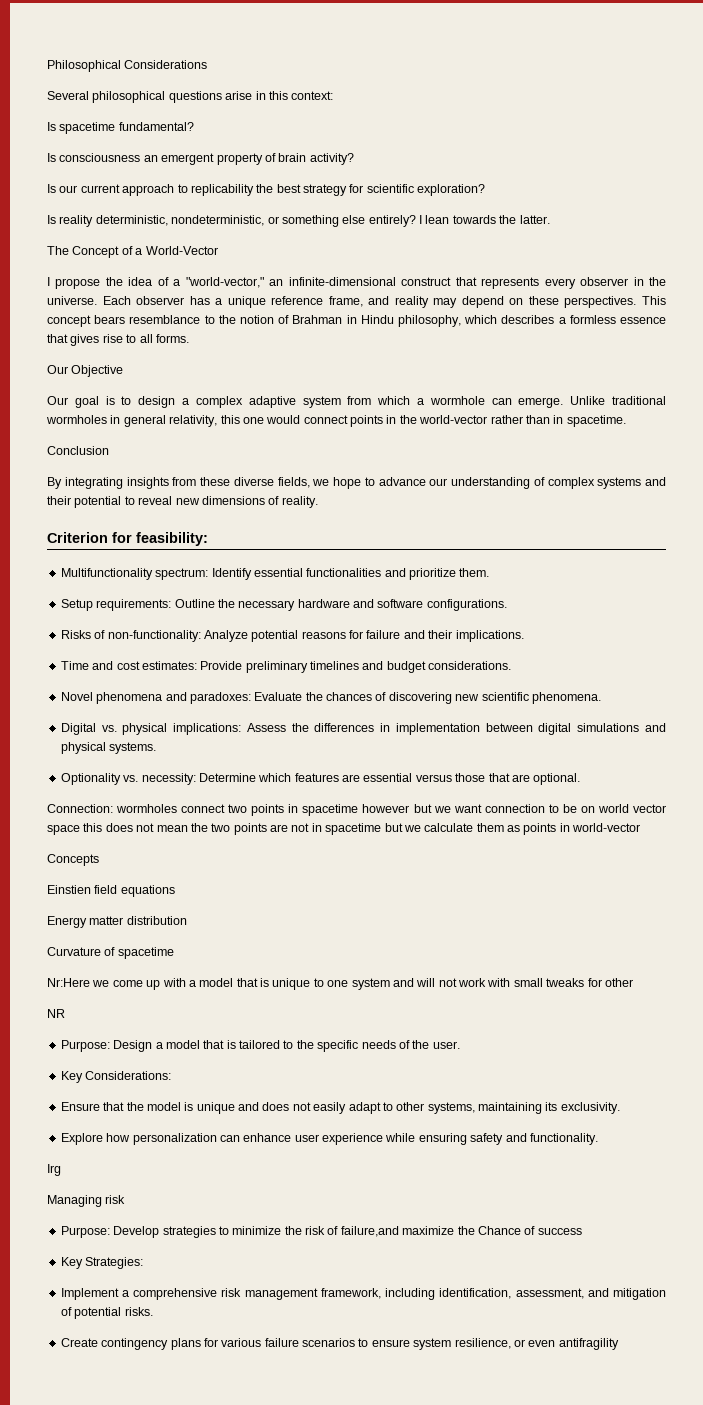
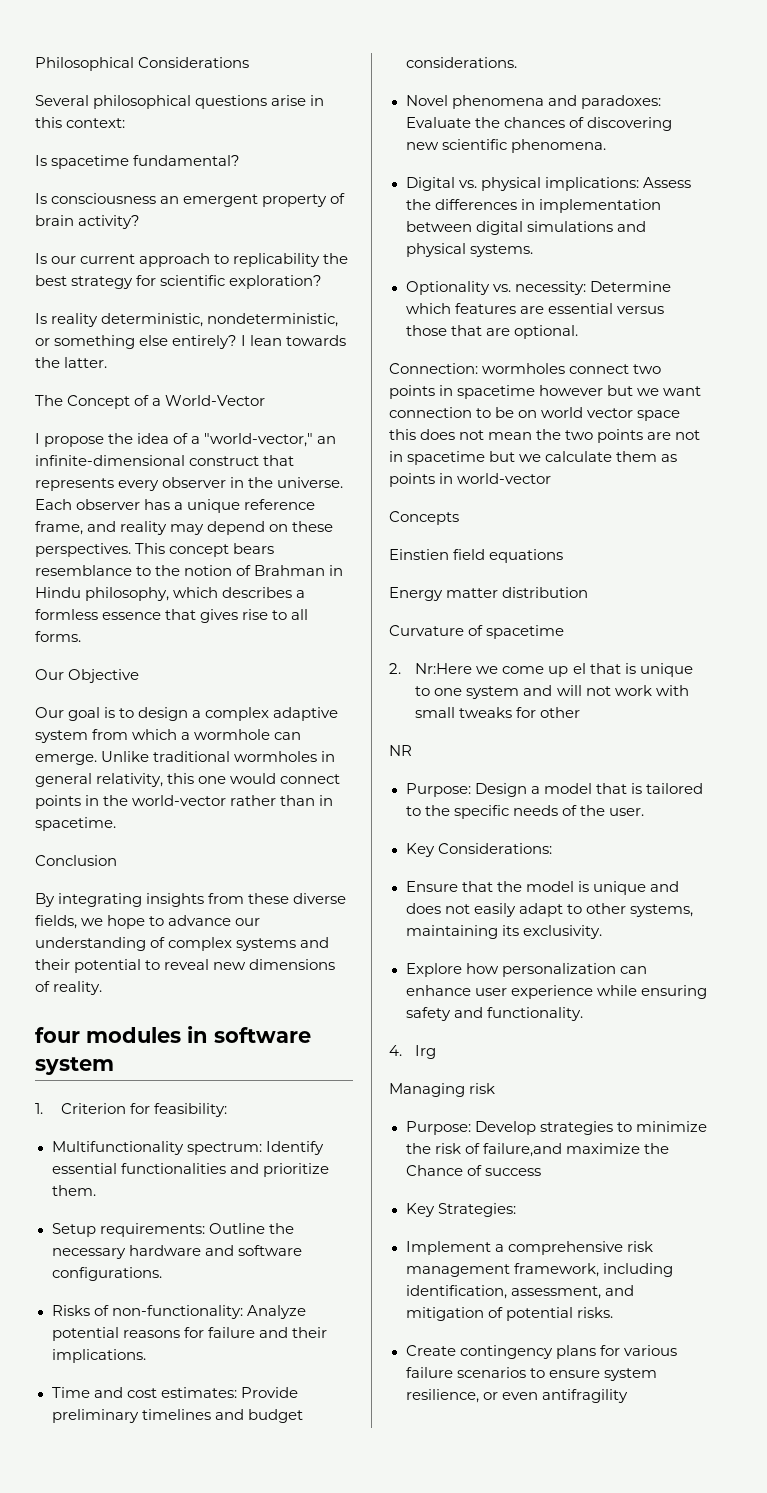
(318, 502) none -> [35,1026,311,1043] [35,1057,114,1075] [35,1103,43,1114] four modules in software system // 1.
(174, 953) none -> [389,663,401,674] 2.
[162,978,234,987] with a model -> [572,663,586,674] el
(598, 1139) none -> [389,1045,402,1056] 4.

